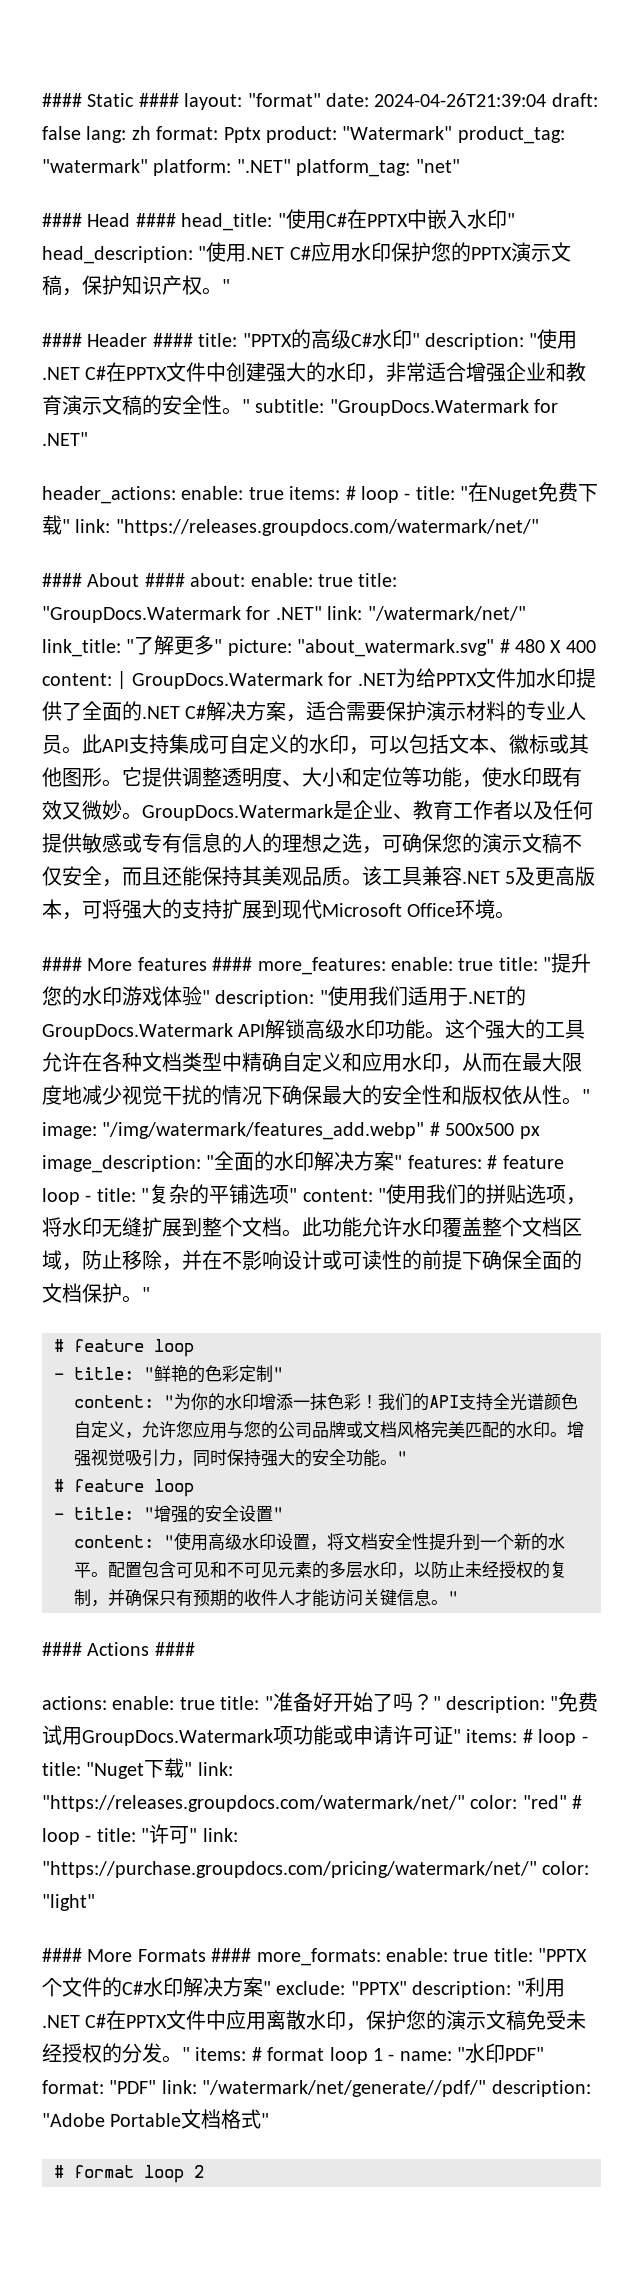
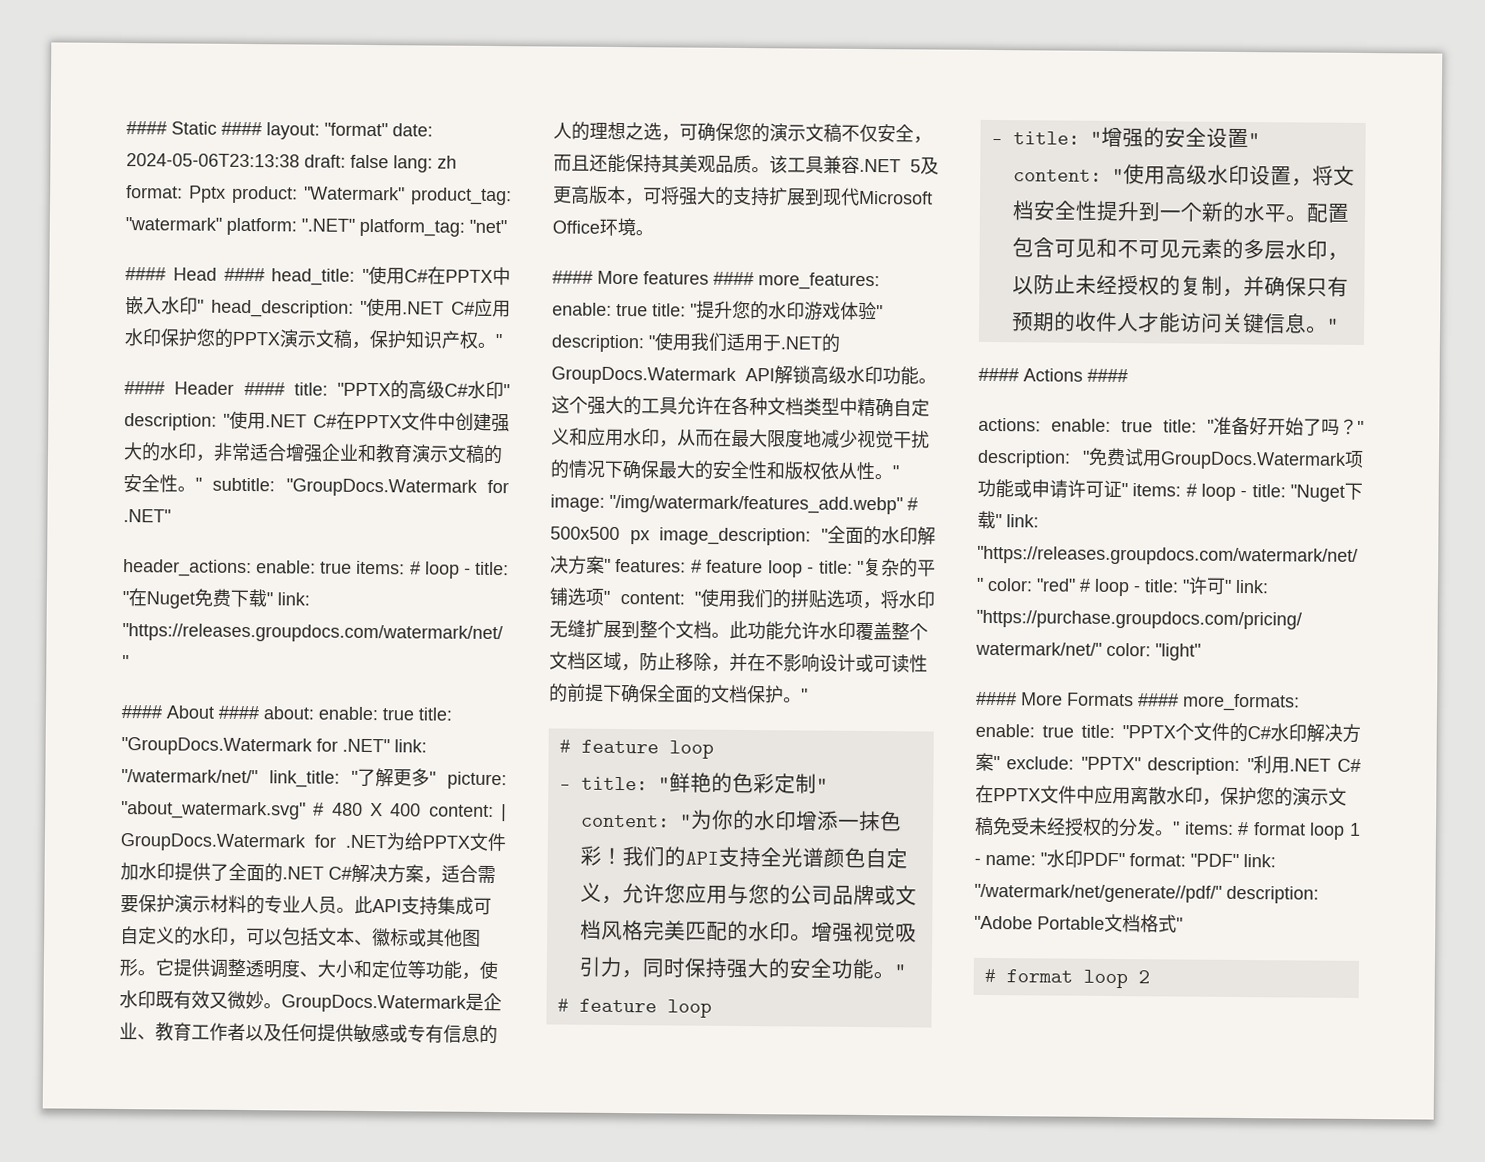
[374,93,547,107] 2024-04-26T21:39:04 -> [126,153,300,168] 2024-05-06T23:13:38

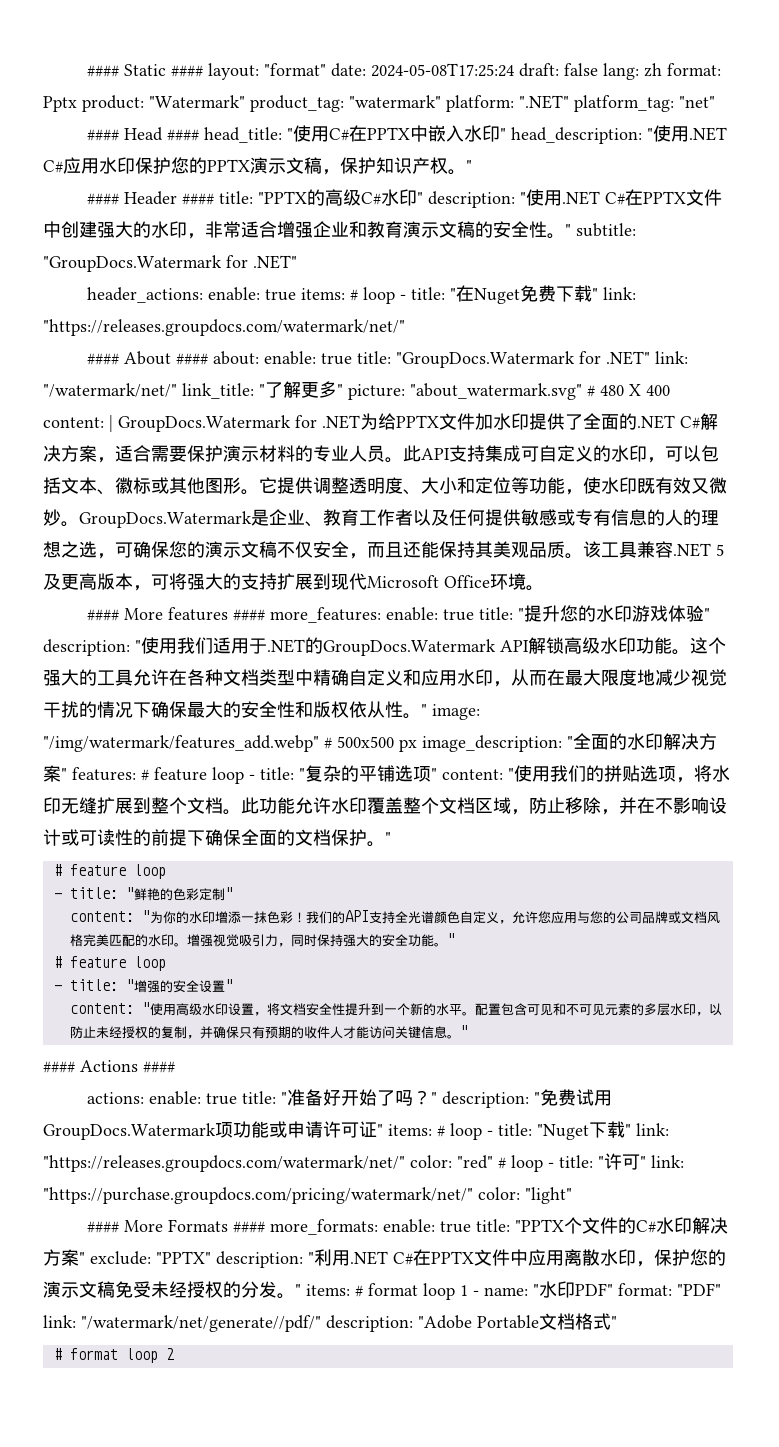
[126,153,300,168] 2024-05-06T23:13:38 -> [370,63,514,77] 2024-05-08T17:25:24

